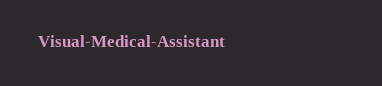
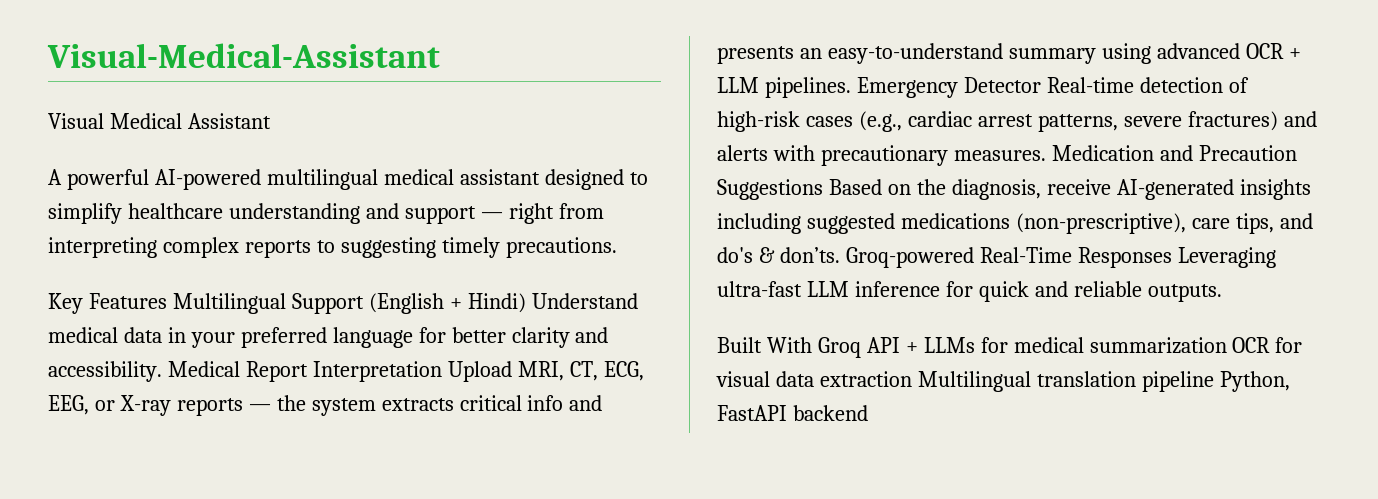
(225, 41) none -> [48,113,271,129] [48,169,648,190] [48,203,604,224] [48,237,617,258] [48,293,638,314] [48,327,609,348] [48,361,644,382] [48,395,603,416] [717,43,1301,64] [717,77,1249,98] [717,111,1317,132] [717,145,1297,166] [717,179,1311,200] [717,213,1313,234] [717,247,1276,268] [717,281,1222,302] [717,337,1303,358] [716,371,1290,392] [717,405,868,421] // Visual Medical Assistant // A powerful AI-powered multilingual medical assistant designed to simplify healthcare understanding and support — right from interpreting complex reports to suggesting timely precautions. // Key Features Multilingual Support (English + Hindi) Understand medical data in your preferred language for better clarity and accessibility. Medical Report Interpretation Upload MRI, CT, ECG, EEG, or X-ray reports — the system extracts critical info and presents an easy-to-understand summary using advanced OCR + LLM pipelines. Emergency Detector Real-time detection of high-risk cases (e.g., cardiac arrest patterns, severe fractures) and alerts with precautionary measures. Medication and Precaution Suggestions Based on the diagnosis, receive AI-generated insights including suggested medications (non-prescriptive), care tips, and do's & don’ts. Groq-powered Real-Time Responses Leveraging ultra-fast LLM inference for quick and reliable outputs. // Built With Groq API + LLMs for medical summarization OCR for visual data extraction Multilingual translation pipeline Python, FastAPI backend

